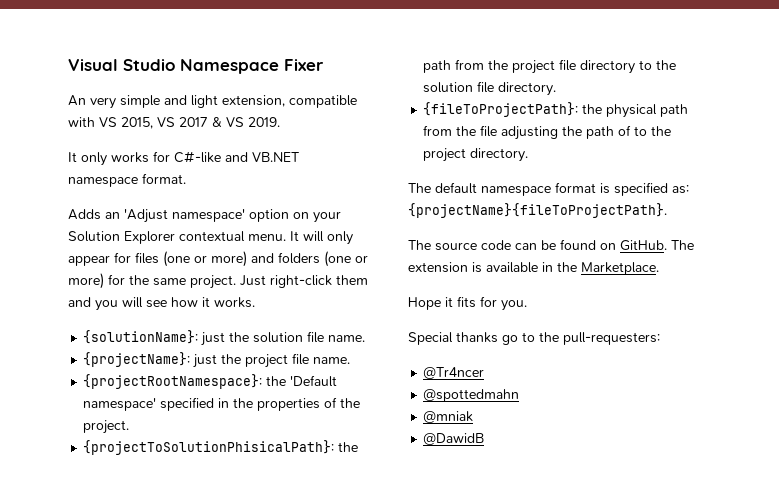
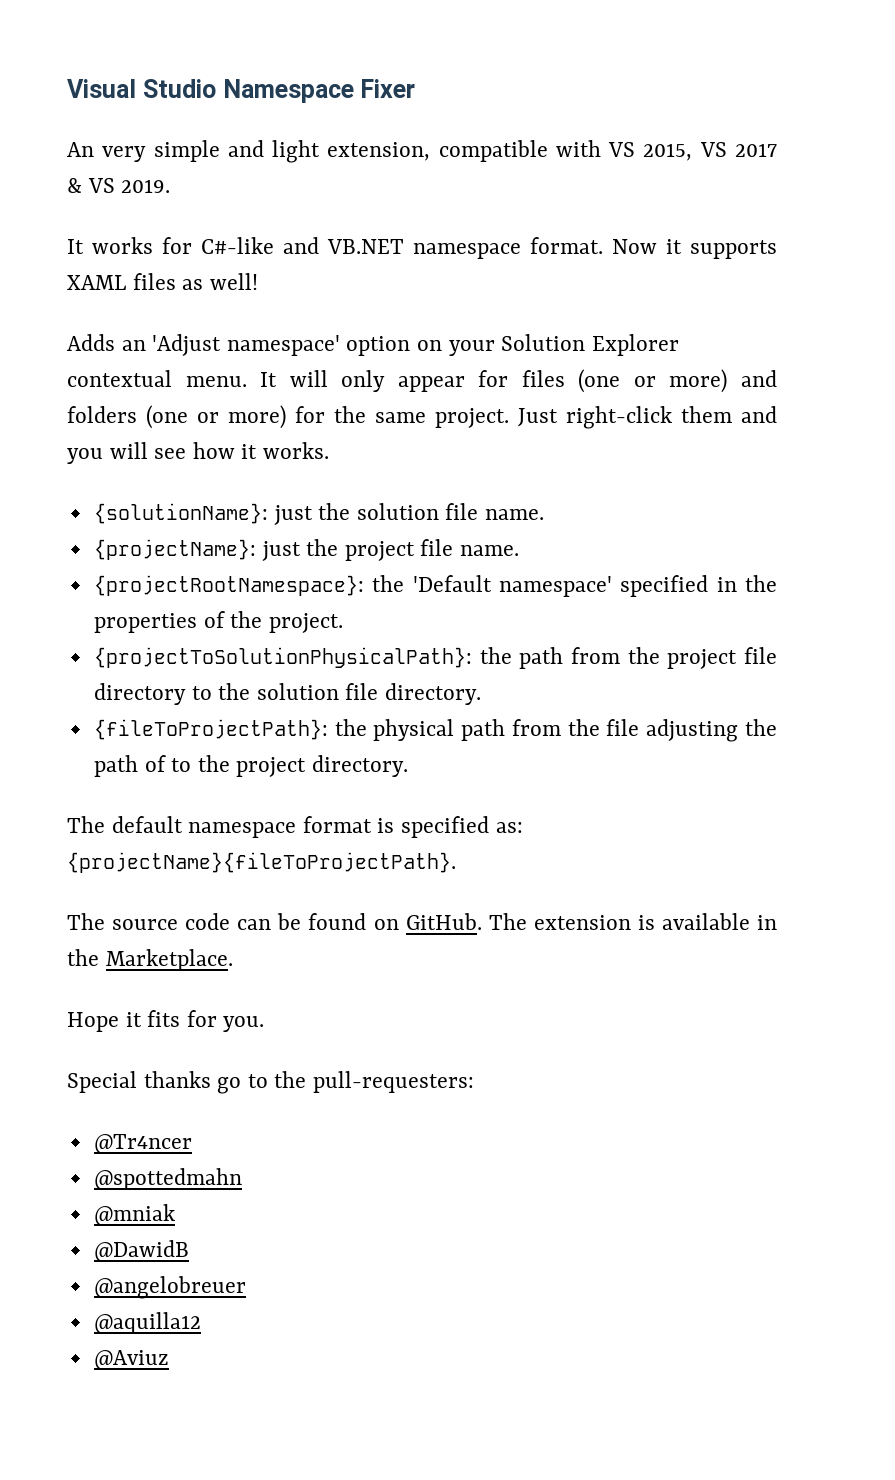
[81,152,107,166] only -> (84, 246) none
(186, 178) none -> [612,239,777,259] [67,273,258,290] Now it supports XAML files as well!
[83,440,335,455] {projectToSolutionPhisicalPath}: -> [93,647,472,668] {projectToSolutionPhysicalPath}:
(485, 439) none -> [93,1276,246,1299] [93,1312,201,1334] [93,1350,169,1370] // @angelobreuer // @aquilla12 // @Aviuz

